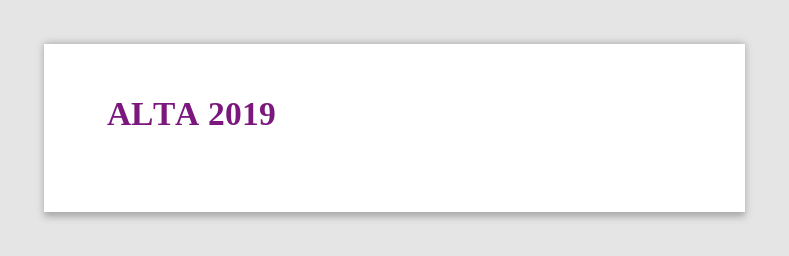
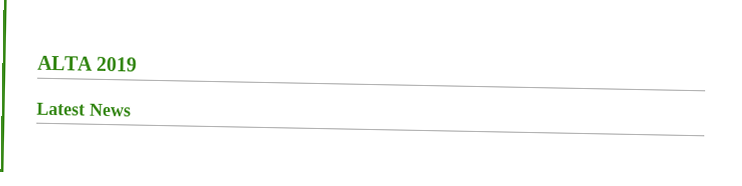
(277, 114) none -> [36,102,131,117] // Latest News

